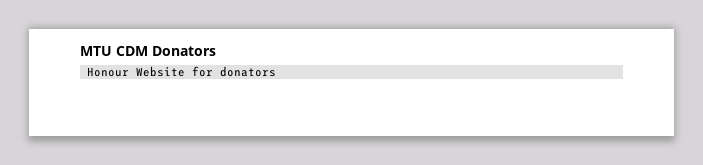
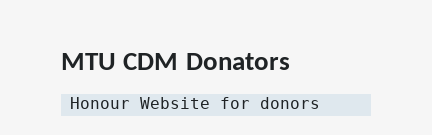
[219,66,276,77] donators -> [260,97,321,109] donors

